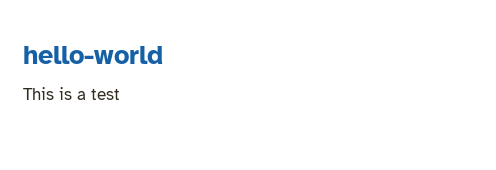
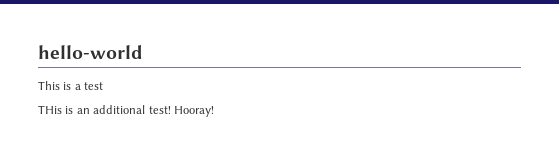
(120, 94) none -> [38,105,214,117] // THis is an additional test! Hooray!

